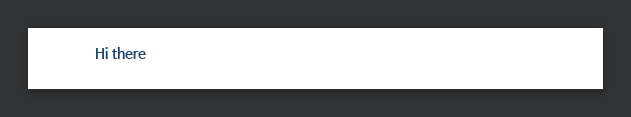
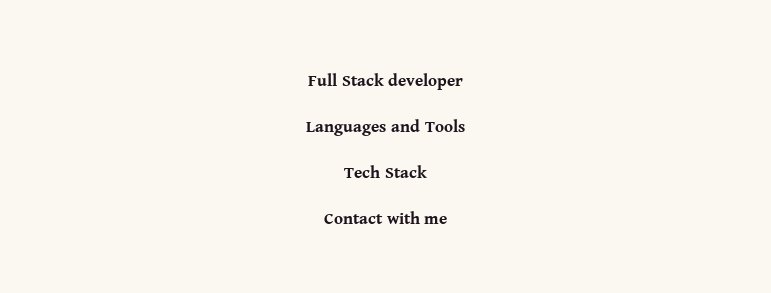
[95,47,146,59] Hi there -> [307,73,464,90] [306,119,465,136] [344,165,427,178] [323,211,448,224] Full Stack developer // Languages and Tools // Tech Stack // Contact with me

